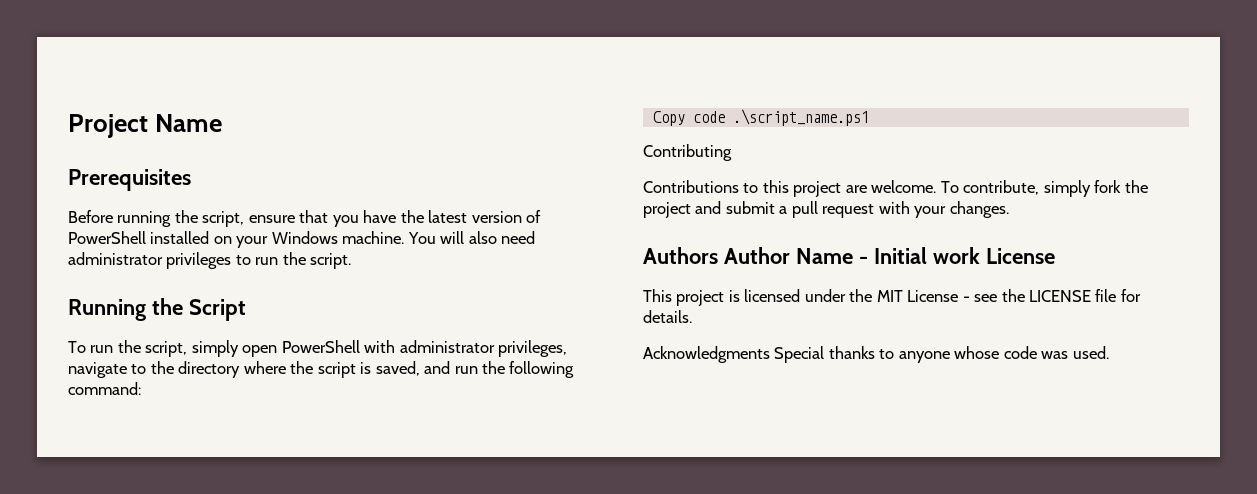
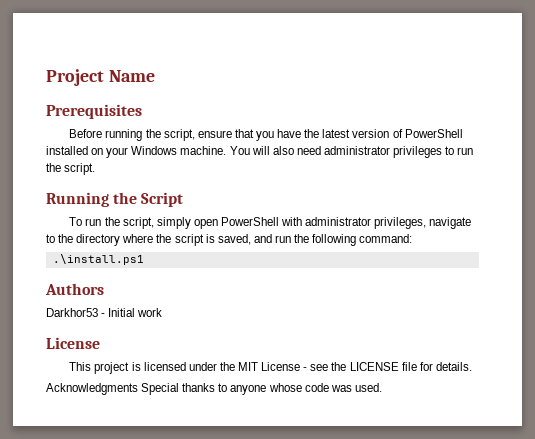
[652,109,869,126] [643,144,732,161] [643,180,1148,197] [643,201,1009,218] Copy code .\script_name.ps1 // Contributing // Contributions to this project are welcome. To contribute, simply fork the project and submit a pull request with your changes. -> [52,254,144,265] .\install.ps1
[723,247,853,264] Author Name -> [46,308,98,317] // Darkhor53
(980, 255) none -> (163, 312) //

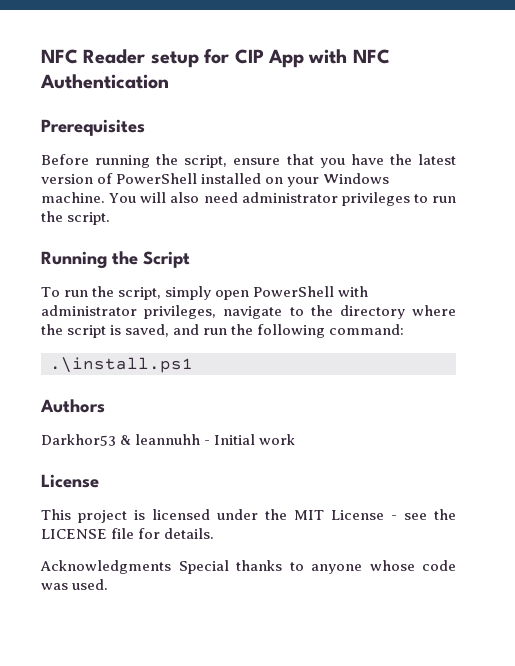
[46,69,155,86] Project Name -> [41,49,390,68] [40,74,169,89] NFC Reader setup for CIP App with NFC Authentication
(98, 312) none -> [120,434,201,445] & leannuhh

